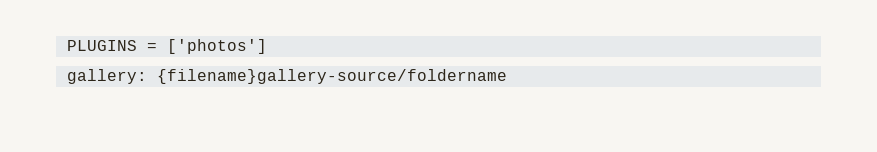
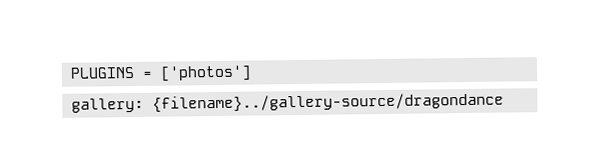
[157,69,508,84] {filename}gallery-source/foldername -> [151,92,504,113] {filename}../gallery-source/dragondance

